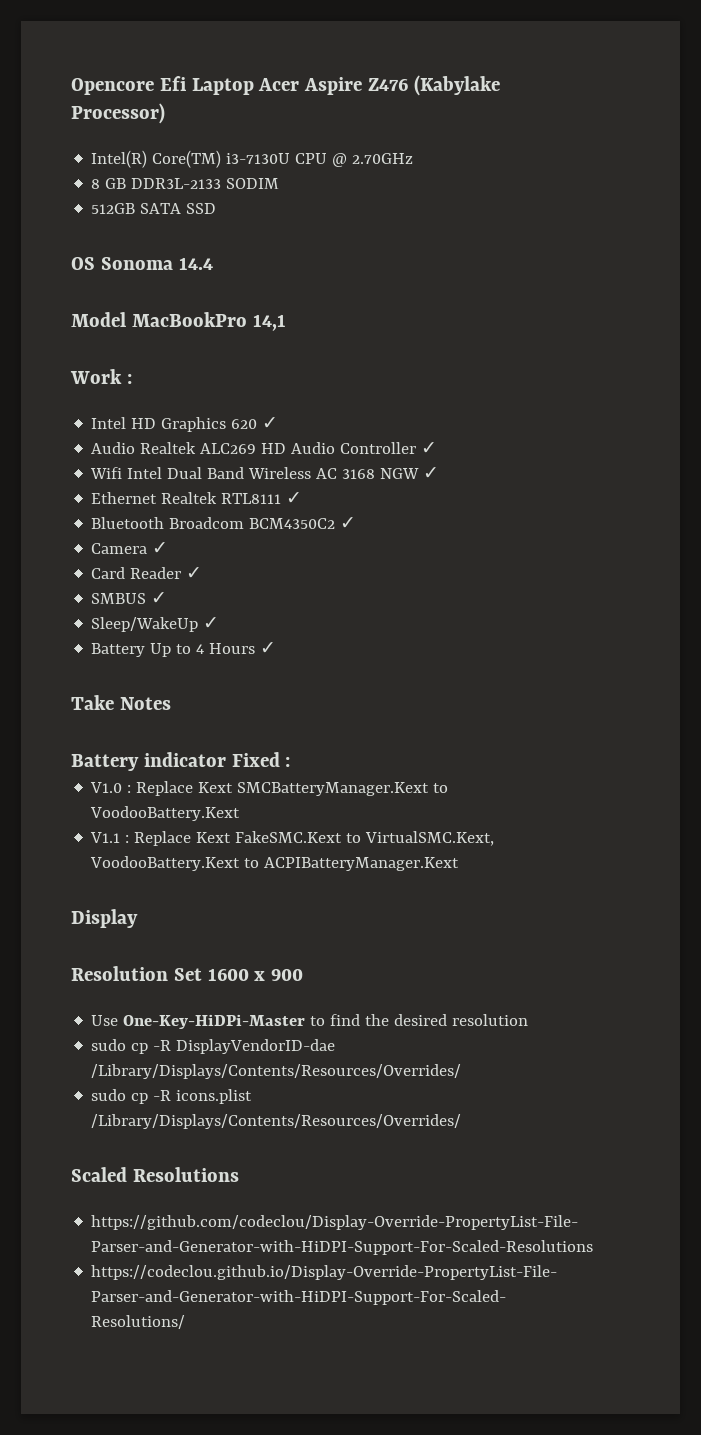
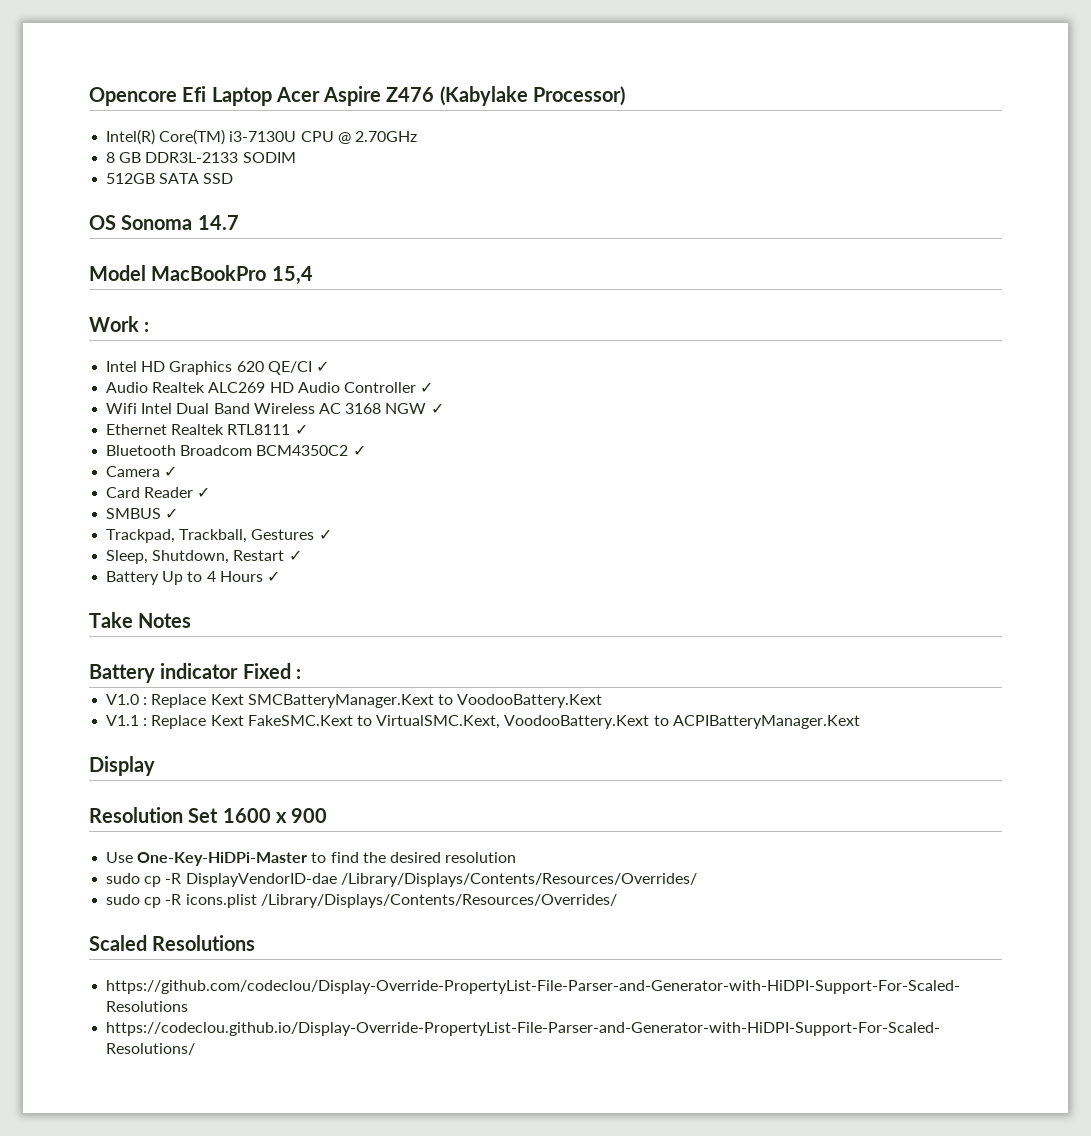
[178,257,213,270] 14.4 -> [197,215,239,230] 14.7
[252,314,286,331] 14,1 -> [271,266,313,285] 15,4
(258, 424) none -> [267,361,312,375] QE/CI
[91,617,199,632] Sleep/WakeUp -> [106,529,332,543] [106,550,285,564] Trackpad, Trackball, Gestures ✓ // Sleep, Shutdown, Restart

